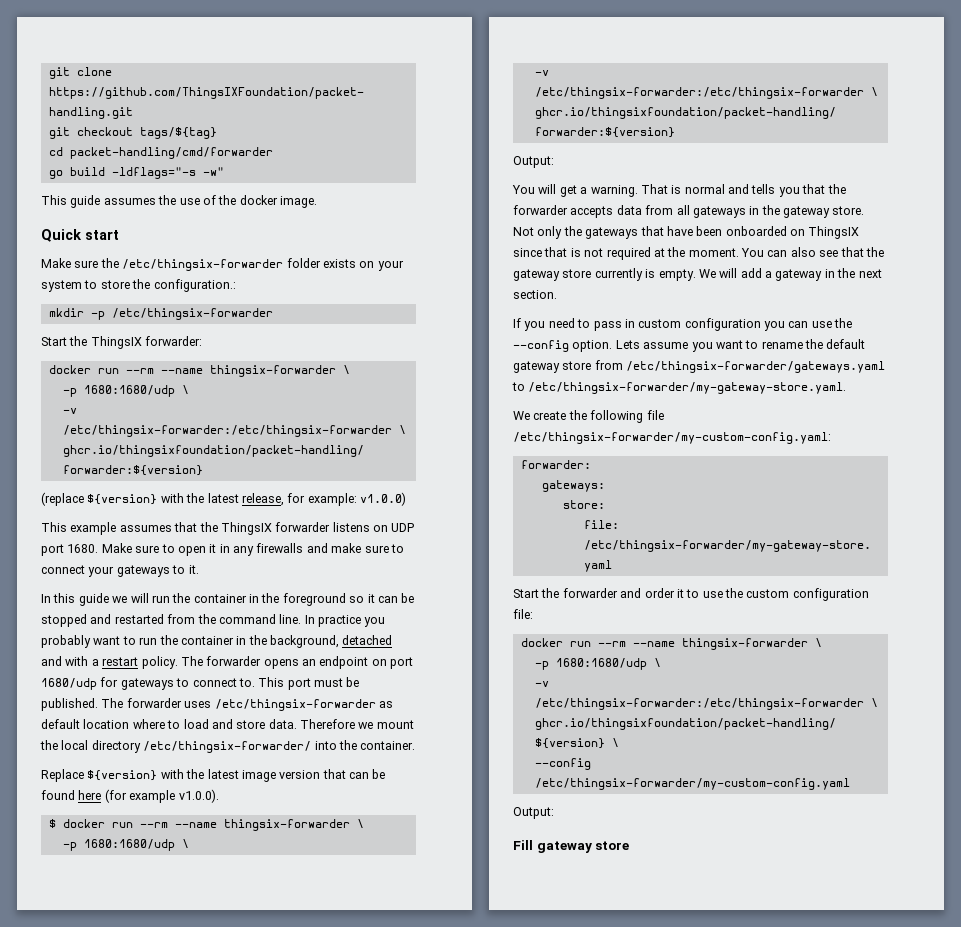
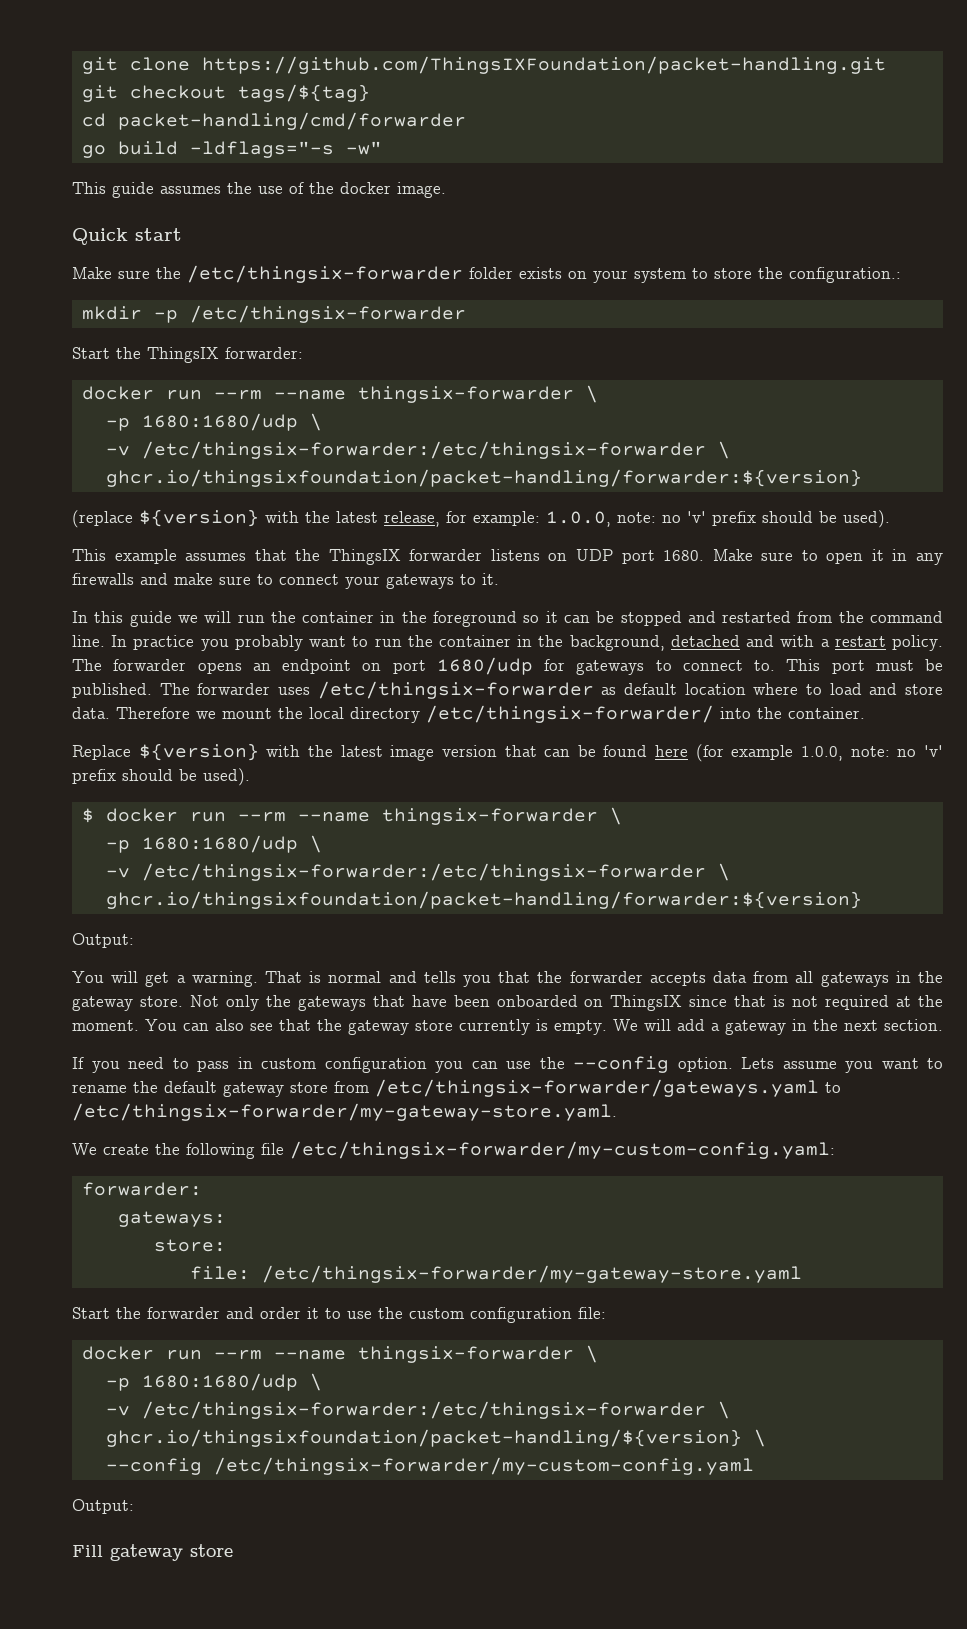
[360,492,406,506] v1.0.0) -> [546,510,890,528] 1.0.0, note: no 'v' prefix should be used).
[178,789,219,803] v1.0.0). -> [801,745,943,761] [72,768,250,786] 1.0.0, note: no 'v' prefix should be used).

